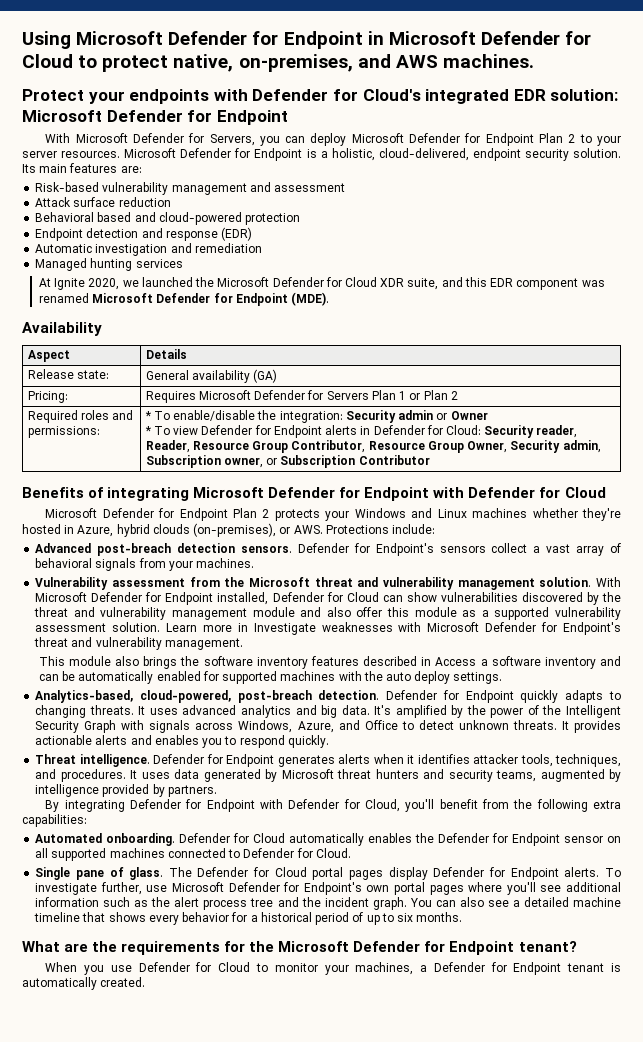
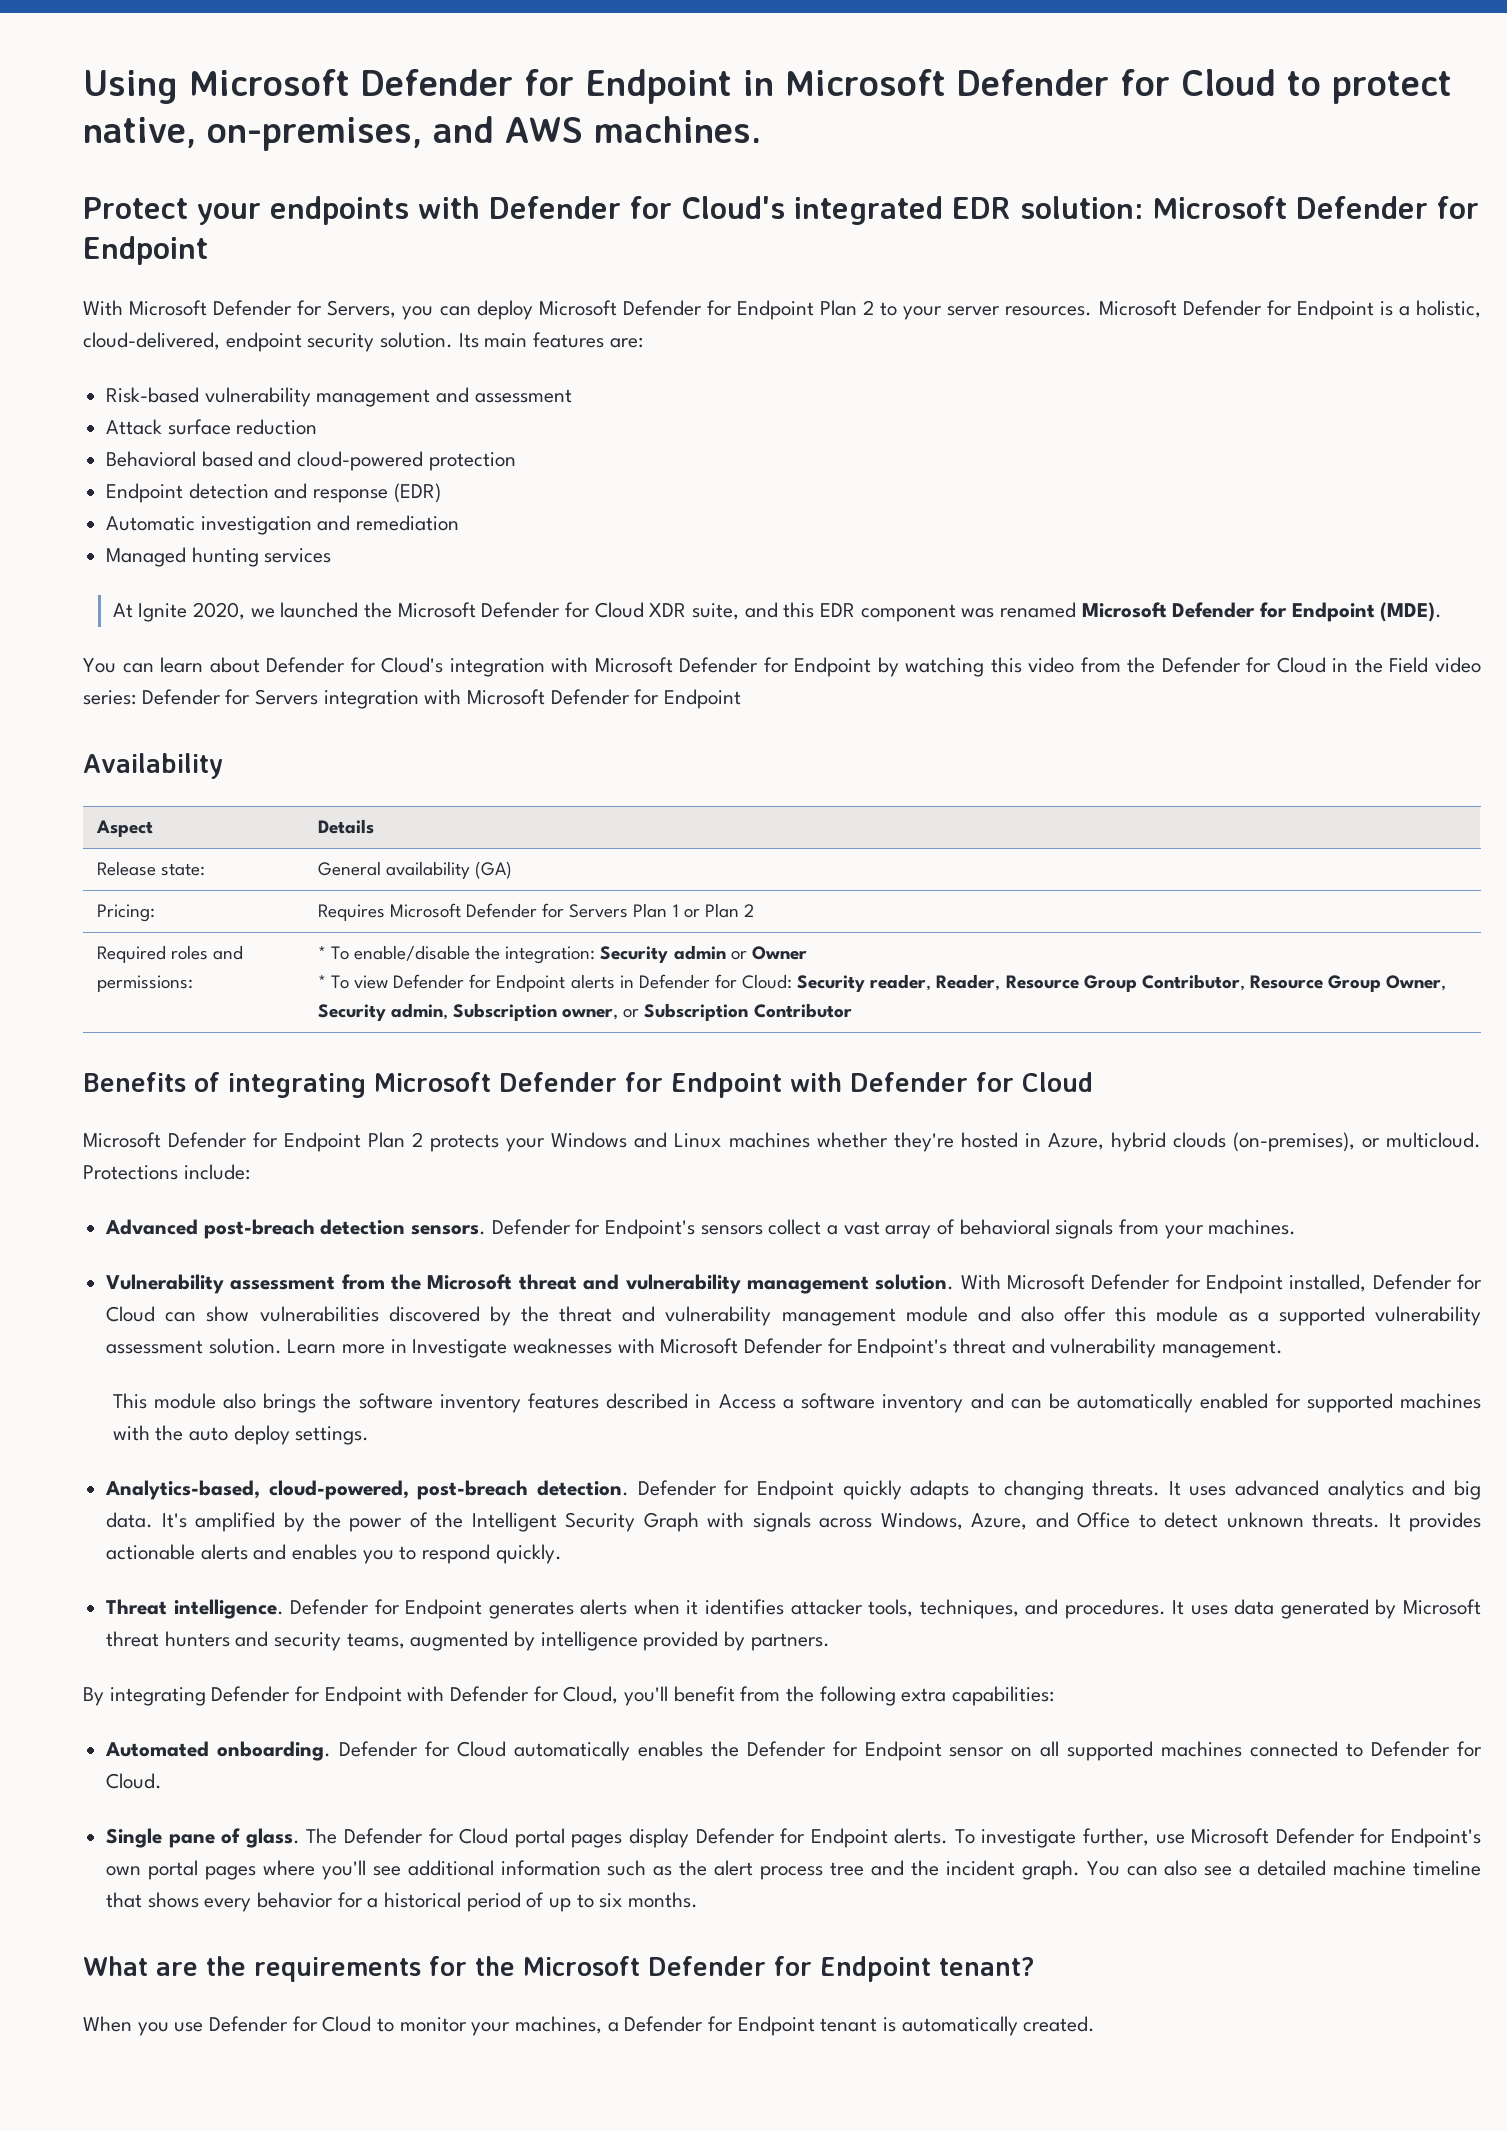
(330, 299) none -> [83,657,1481,677] [83,689,742,709] // You can learn about Defender for Cloud's integration with Microsoft Defender for Endpoint by watching this video from the Defender for Cloud in the Field video series: Defender for Servers integration with Microsoft Defender for Endpoint
[293,525,323,534] AWS. -> [1385,1132,1481,1148] multicloud.

